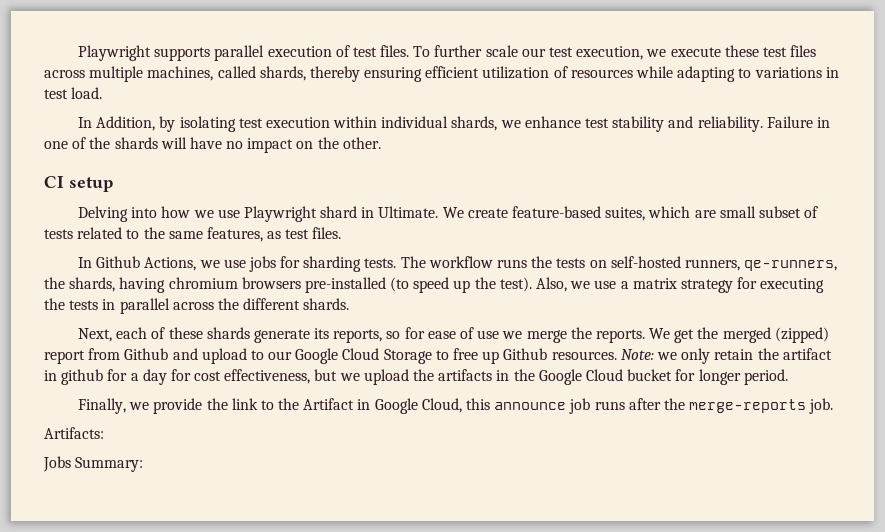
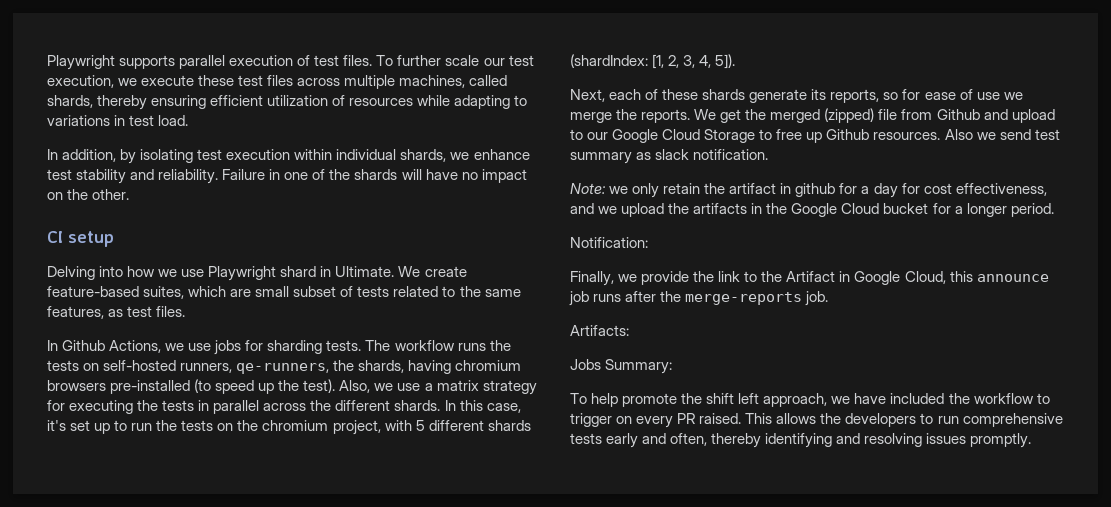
[96,116,156,131] Addition, -> [62,149,117,162] addition,
(350, 304) none -> [444,400,521,413] [47,420,531,435] [570,54,736,69] In this case, it's set up to run the tests on the chromium project, with 5 different shards (shardIndex: [1, 2, 3, 4, 5]).
[44,350,85,364] report -> [878,109,898,120] file
(617, 355) none -> [944,129,1060,140] [570,149,769,164] Also we send test summary as slack notification. //
[314,369,338,381] but -> [570,203,594,214] and
(696, 375) none -> [954,206,963,214] a
(788, 377) none -> [570,237,648,248] // Notification:
(144, 464) none -> [570,393,1050,407] [570,413,1063,428] [570,433,1032,448] // To help promote the shift left approach, we have included the workflow to trigger on every PR raised. This allows the developers to run comprehensive tests early and often, thereby identifying and resolving issues promptly.

